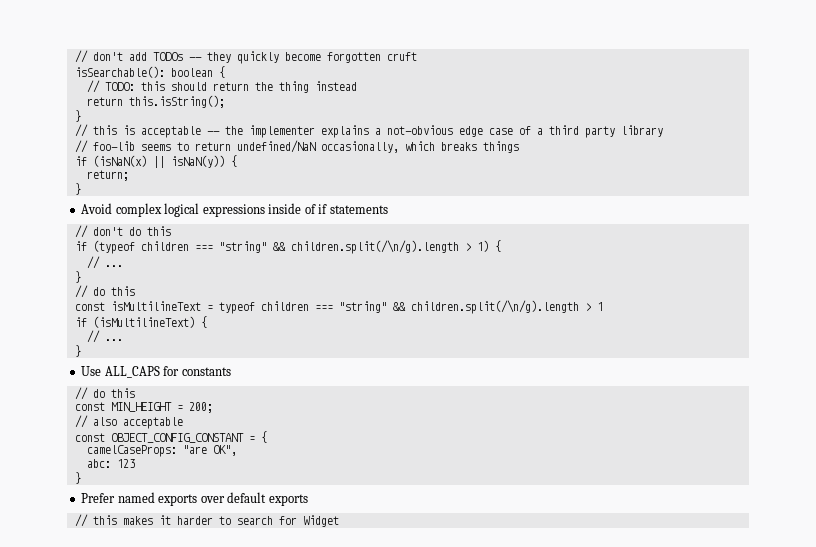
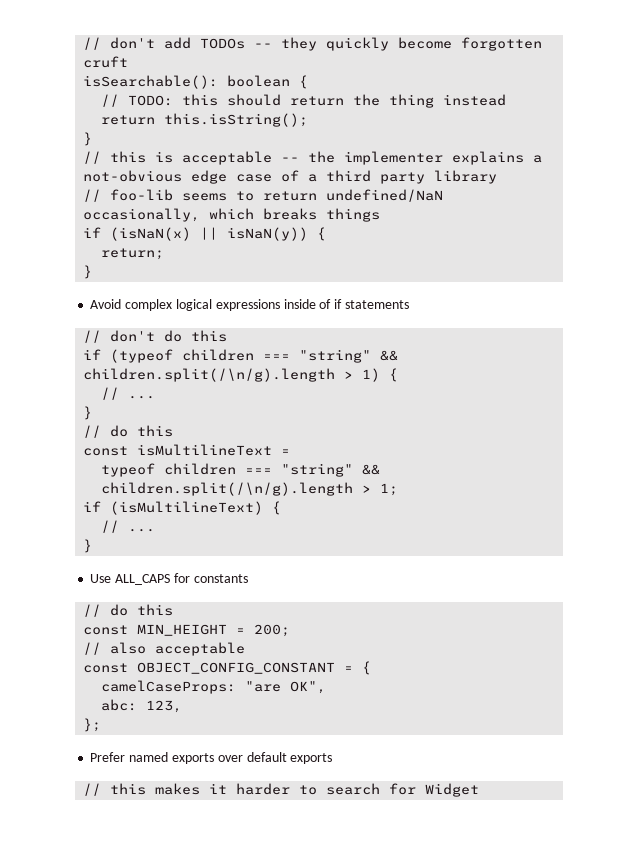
(213, 308) none -> (291, 452) //
[596,302,603,311] 1 -> [380,483,399,496] 1;
[116,459,135,468] [74,472,81,484] 123 // } -> [146,700,183,713] [83,718,102,732] 123, // };

